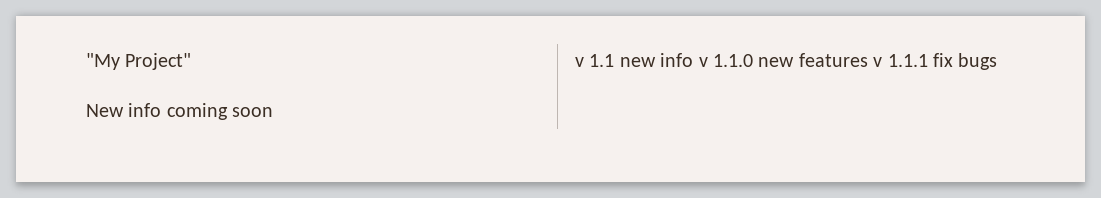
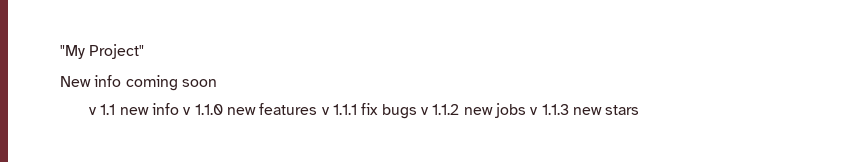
(998, 61) none -> [420,103,640,118] v 1.1.2 new jobs v 1.1.3 new stars

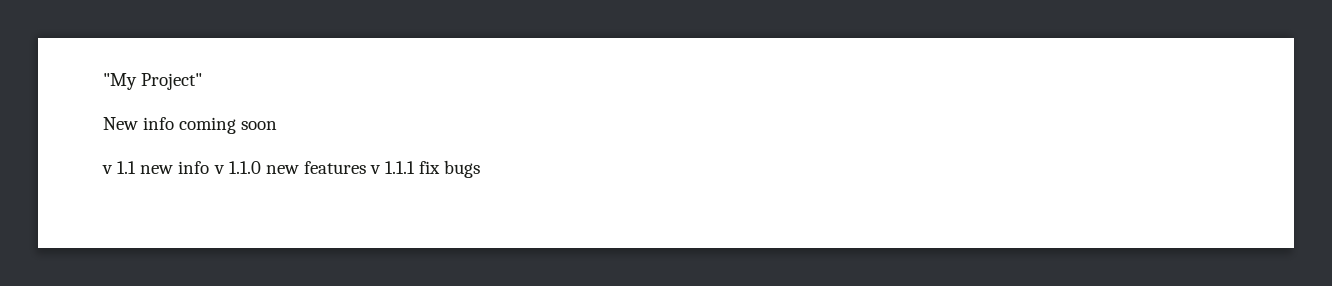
[420,103,640,118] v 1.1.2 new jobs v 1.1.3 new stars -> (481, 169) none

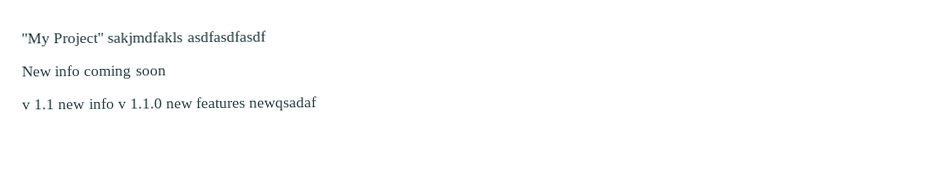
(203, 81) none -> [107,30,267,46] sakjmdfakls asdfasdfasdf
[370,160,481,178] v 1.1.1 fix bugs -> [249,96,319,111] newqsadaf

